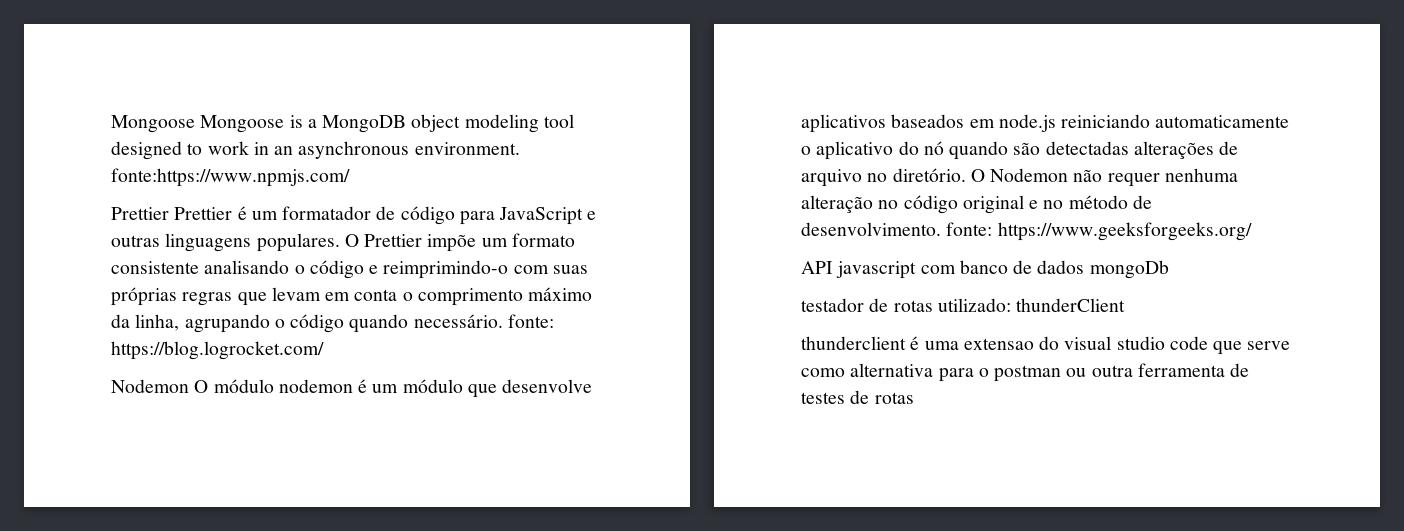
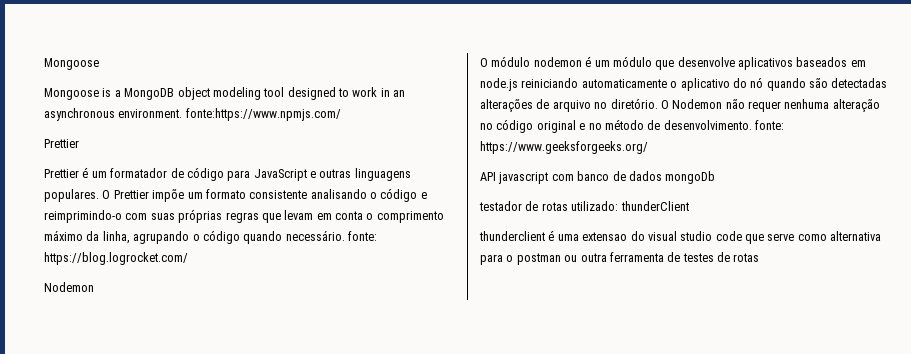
[111,115,195,133] Mongoose -> [44,58,99,70] Mongoose //
(169, 213) none -> (79, 143) //
(189, 386) none -> (94, 287) //

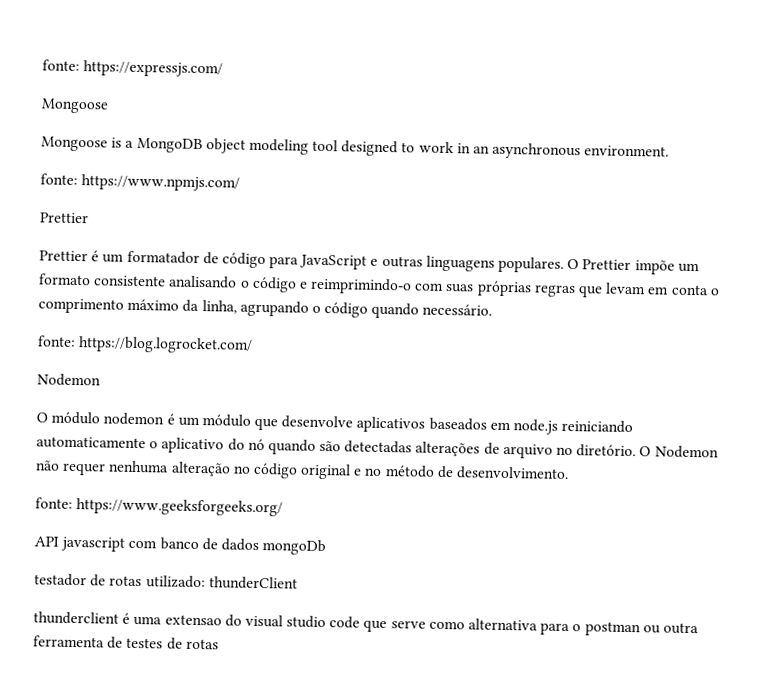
(44, 64) none -> [42,59,224,78] fonte: https://expressjs.com/ //
[185,108,341,121] fonte:https://www.npmjs.com/ -> [40,173,241,192] // fonte: https://www.npmjs.com/
(345, 235) none -> (493, 309) //
(752, 125) none -> (570, 473) //

